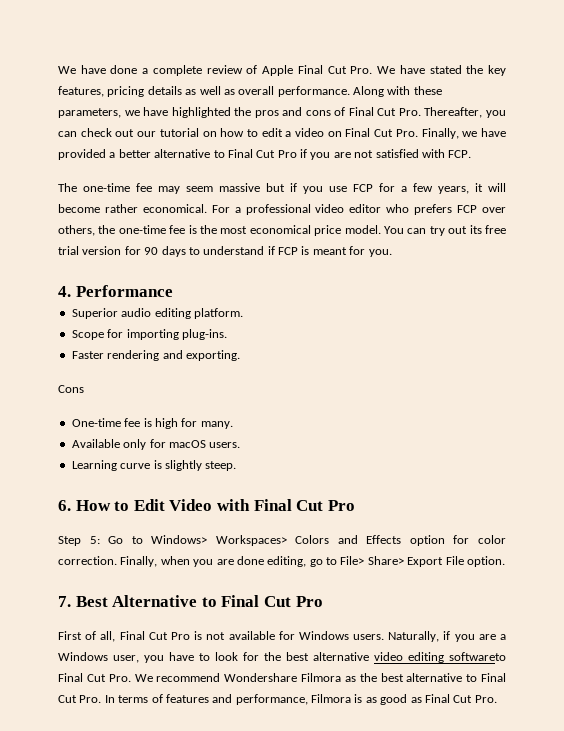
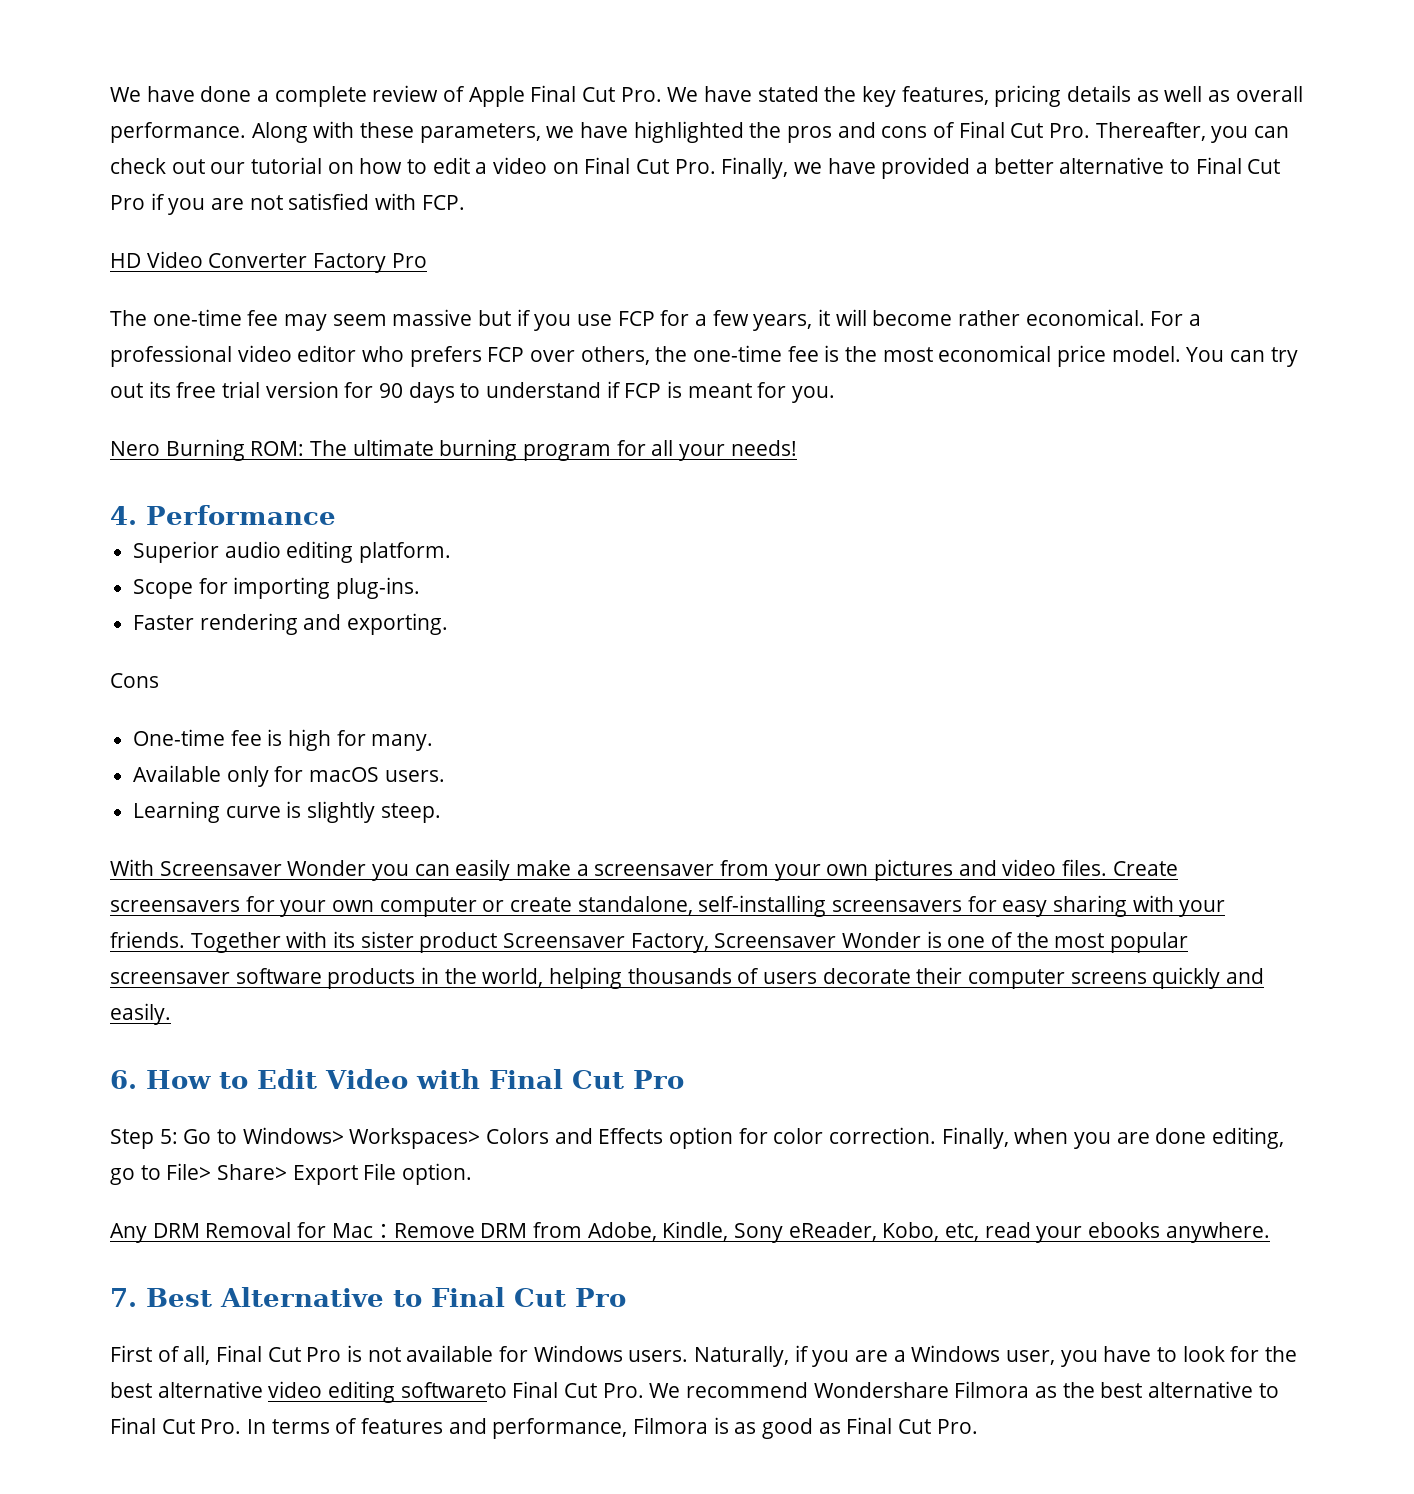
(472, 154) none -> [110,251,427,273] // HD Video Converter Factory Pro
(392, 253) none -> [110,439,797,461] // Nero Burning ROM: The ultimate burning program for all your needs!
(237, 466) none -> [110,859,1178,881] [110,895,1226,917] [110,931,1189,953] [110,967,1265,989] [110,1003,171,1025] // With Screensaver Wonder you can easily make a screensaver from your own pictures and video files. Create screensavers for your own computer or create standalone, self-installing screensavers for easy sharing with your friends. Together with its sister product Screensaver Factory, Screensaver Wonder is one of the most popular screensaver software products in the world, helping thousands of users decorate their computer screens quickly and easily.
(505, 561) none -> [110,1221,1270,1243] // Any DRM Removal for Mac：Remove DRM from Adobe, Kindle, Sony eReader, Kobo, etc, read your ebooks anywhere.

